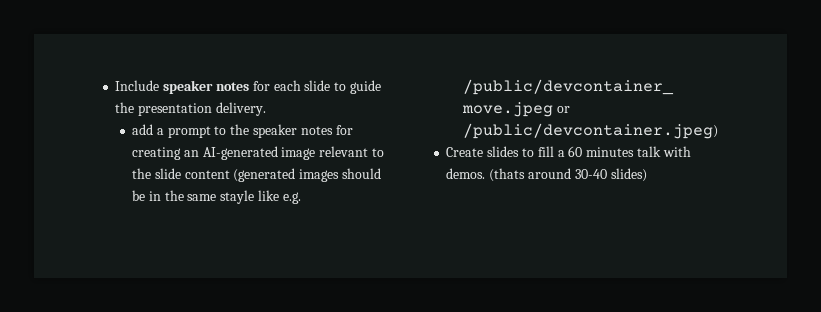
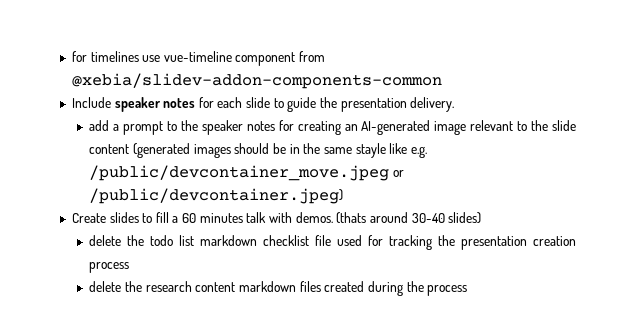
(115, 85) none -> [71,51,326,66] [71,73,442,89] for timelines use vue-timeline component from @xebia/slidev-addon-components-common //
(647, 175) none -> [89,235,576,250] [89,262,130,273] [89,281,468,296] // delete the todo list markdown checklist file used for tracking the presentation creation process // delete the research content markdown files created during the process

